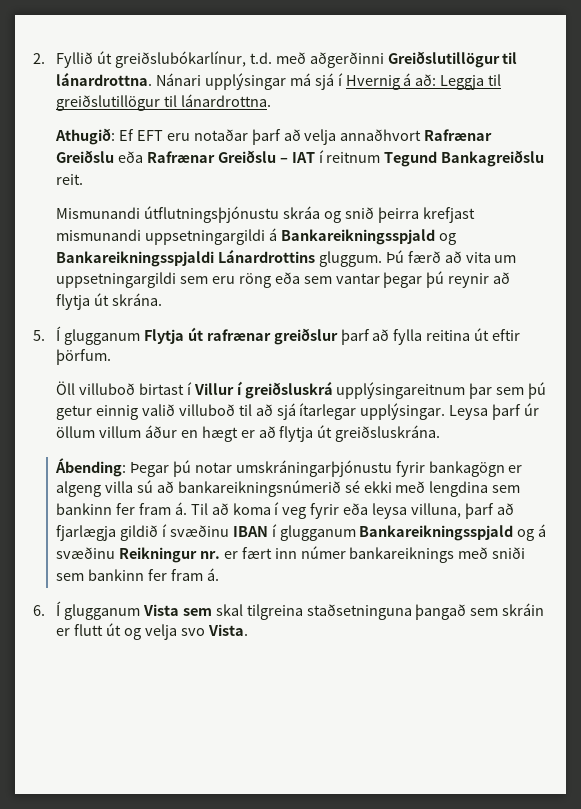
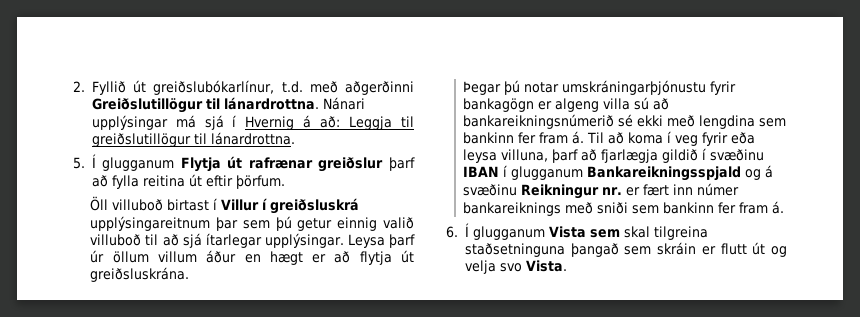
[55,128,493,145] [56,150,545,167] [56,174,84,185] [56,206,475,223] [56,228,456,245] [56,249,517,267] [56,271,511,288] [56,293,162,310] // Athugið: Ef EFT eru notaðar þarf að velja annaðhvort Rafrænar Greiðslu eða Rafrænar Greiðslu – IAT í reitnum Tegund Bankagreiðslu reit. // Mismunandi útflutningsþjónustu skráa og snið þeirra krefjast mismunandi uppsetningargildi á Bankareikningsspjald og Bankareikningsspjaldi Lánardrottins gluggum. Þú færð að vita um uppsetningargildi sem eru röng eða sem vantar þegar þú reynir að flytja út skrána. -> (295, 138) none
[55,458,127,477] Ábending: -> (190, 274) none

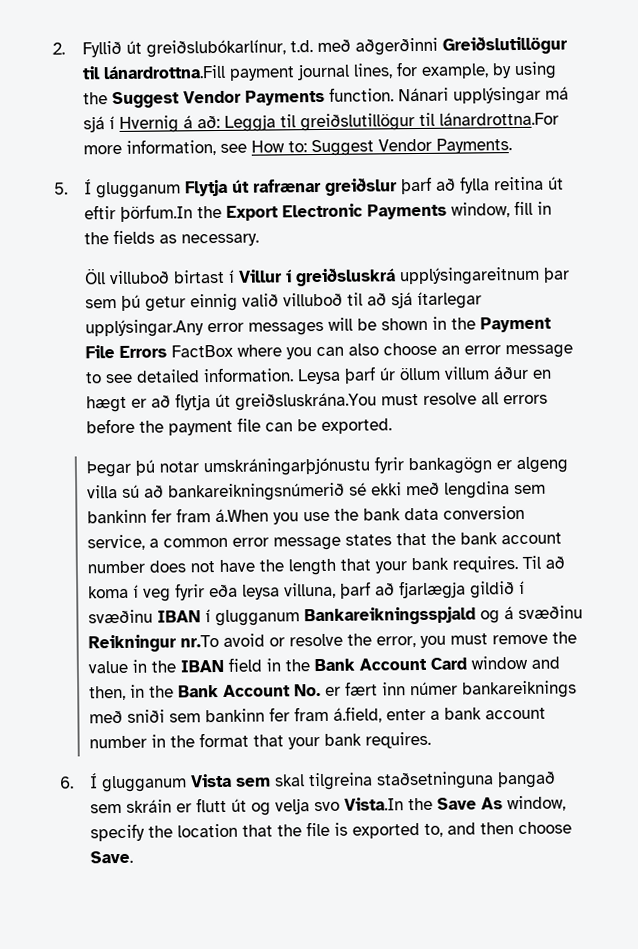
[223,97,319,110] lánardrottna. -> [102,61,557,81] [82,87,394,109] lánardrottna.Fill payment journal lines, for example, by using the Suggest Vendor Payments function.
[210,132,295,145] lánardrottna. -> [438,111,559,126] [82,138,512,157] lánardrottna.For more information, see How to: Suggest Vendor Payments.
[235,175,285,189] þörfum. -> [119,200,552,222] [83,229,259,247] þörfum.In the Export Electronic Payments window, fill in the fields as necessary.
[264,233,344,248] upplýsingar. -> [84,316,552,338] [84,342,573,360] [84,367,294,384] upplýsingar.Any error messages will be shown in the Payment File Errors FactBox where you can also choose an error message to see detailed information.
[90,267,190,282] greiðsluskrána. -> [234,392,548,411] [85,417,392,436] greiðsluskrána.You must resolve all errors before the payment file can be exported.
[572,131,585,144] á. -> [214,505,525,525] [86,532,562,551] [86,556,518,576] á.When you use the bank data conversion service, a common error message states that the bank account number does not have the length that your bank requires.
[602,187,623,195] nr. -> [179,631,577,649] [87,655,560,674] [88,683,321,701] nr.To avoid or resolve the error, you must remove the value in the IBAN field in the Bank Account Card window and then, in the Bank Account No.
[772,201,785,214] á. -> [332,706,546,723] [88,731,431,750] á.field, enter a bank account number in the format that your bank requires.
[525,260,567,272] Vista. -> [343,795,566,812] [89,821,572,842] [89,850,133,864] Vista.In the Save As window, specify the location that the file is exported to, and then choose Save.

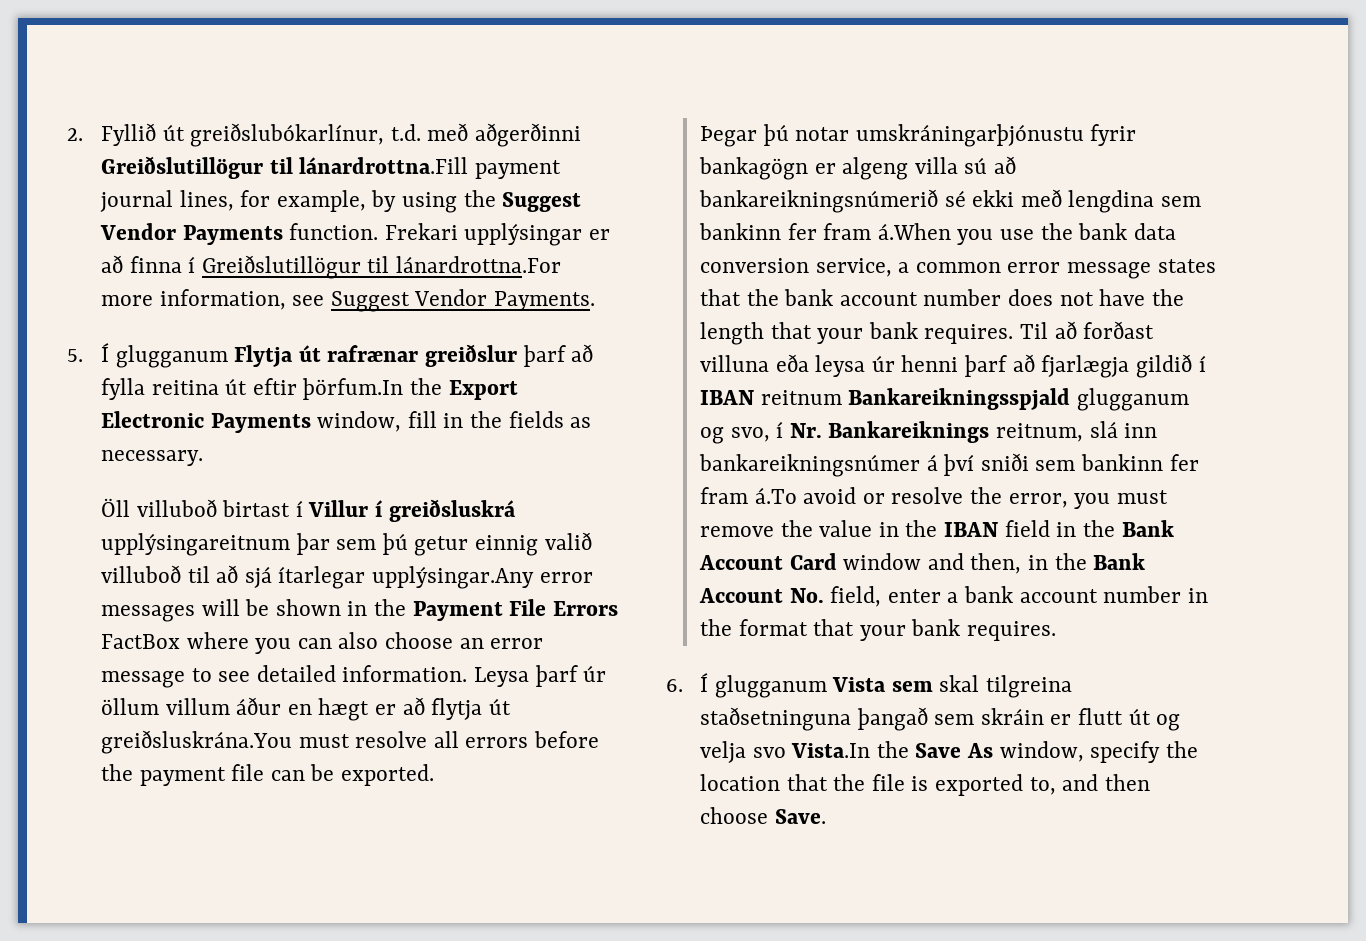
[397,86,569,105] [82,113,415,133] Nánari upplýsingar má sjá í Hvernig á að: Leggja til greiðslutillögur -> [384,223,611,246] [100,255,361,279] Frekari upplýsingar er að finna í Greiðslutillögur
[250,140,307,153] How to: -> (325, 300) none
[87,582,336,602] koma í veg fyrir eða leysa villuna, -> [1083,321,1155,339] [699,354,959,377] forðast villuna eða leysa úr henni
[87,605,583,627] [87,634,219,653] svæðinu IBAN í glugganum Bankareikningsspjald og á svæðinu Reikningur nr.To -> [699,388,1189,411] [699,421,1158,444] [698,453,1199,477] [699,487,797,504] IBAN reitnum Bankareikningsspjald glugganum og svo, í Nr. Bankareiknings reitnum, slá inn bankareikningsnúmer á því sniði sem bankinn fer fram á.To
[324,680,577,699] [88,706,382,724] er fært inn númer bankareiknings með sniði sem bankinn fer fram á.field, -> [830,586,882,607] field,

